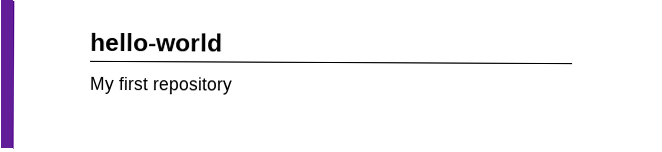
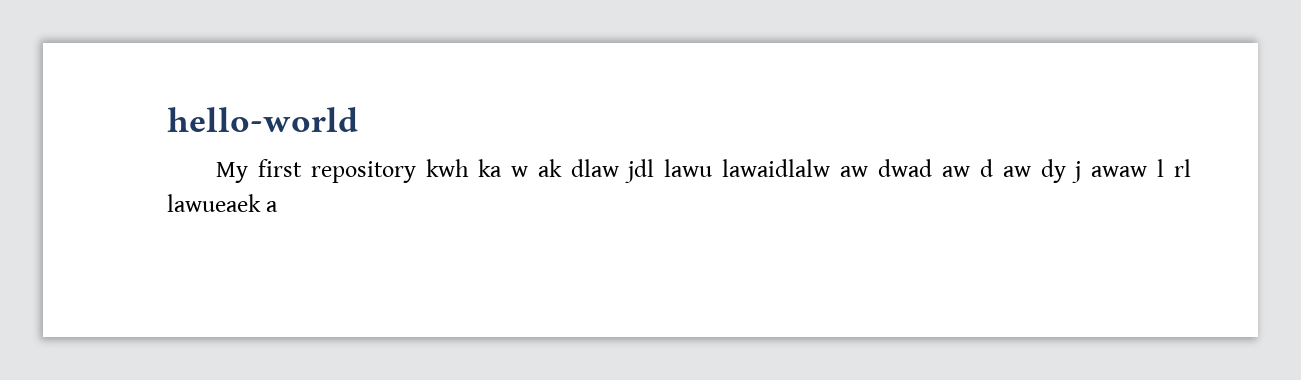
(232, 86) none -> [426,159,1191,183] [167,194,279,212] kwh ka w ak dlaw jdl lawu lawaidlalw aw dwad aw d aw dy j awaw l rl lawueaek a

